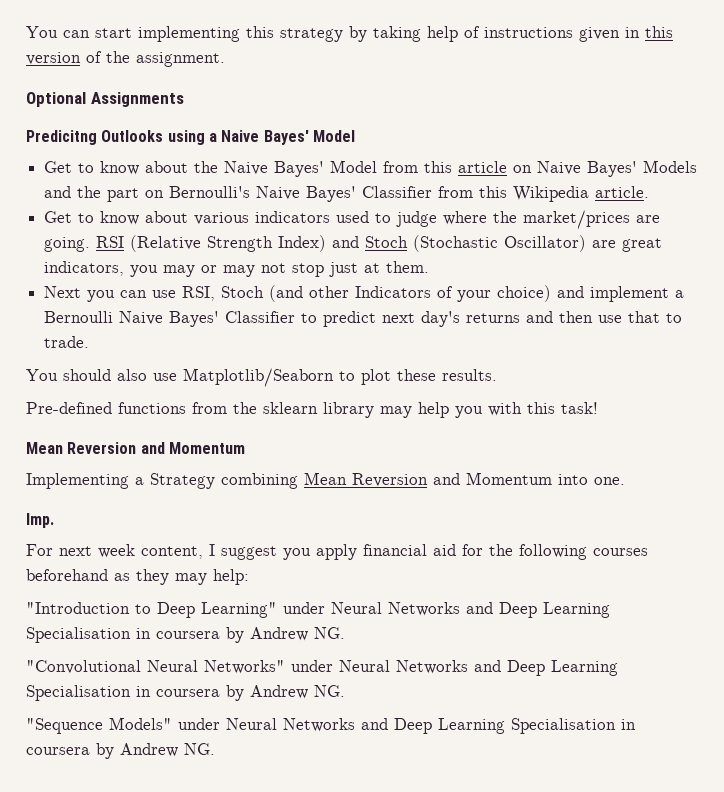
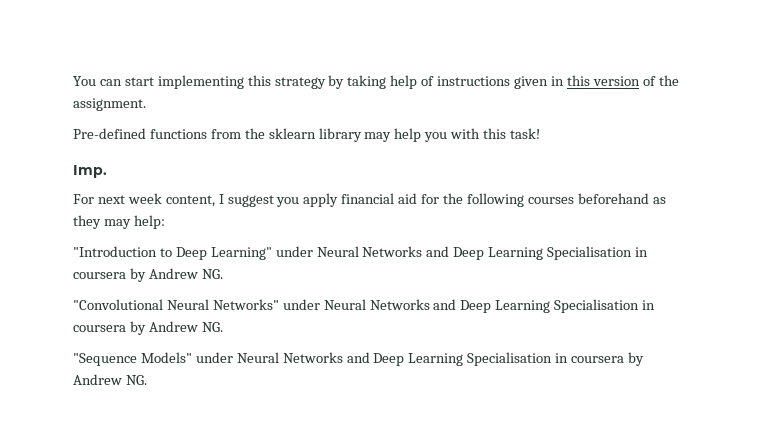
[26,92,184,107] [26,130,355,145] [44,160,698,177] [44,186,650,202] [44,210,661,229] [44,235,663,252] [44,261,430,277] [44,285,685,302] [44,311,683,327] [44,336,90,348] [26,368,497,387] // Optional Assignments // Predicitng Outlooks using a Naive Bayes' Model // Get to know about the Naive Bayes' Model from this article on Naive Bayes' Models and the part on Bernoulli's Naive Bayes' Classifier from this Wikipedia article. // Get to know about various indicators used to judge where the market/prices are going. RSI (Relative Strength Index) and Stoch (Stochastic Oscillator) are great indicators, you may or may not stop just at them. // Next you can use RSI, Stoch (and other Indicators of your choice) and implement a Bernoulli Naive Bayes' Classifier to predict next day's returns and then use that to trade. // You should also use Matplotlib/Seaborn to plot these results. -> (146, 104) none
[26,442,245,454] [26,472,625,489] // Mean Reversion and Momentum // Implementing a Strategy combining Mean Reversion and Momentum into one. -> (541, 133) none

